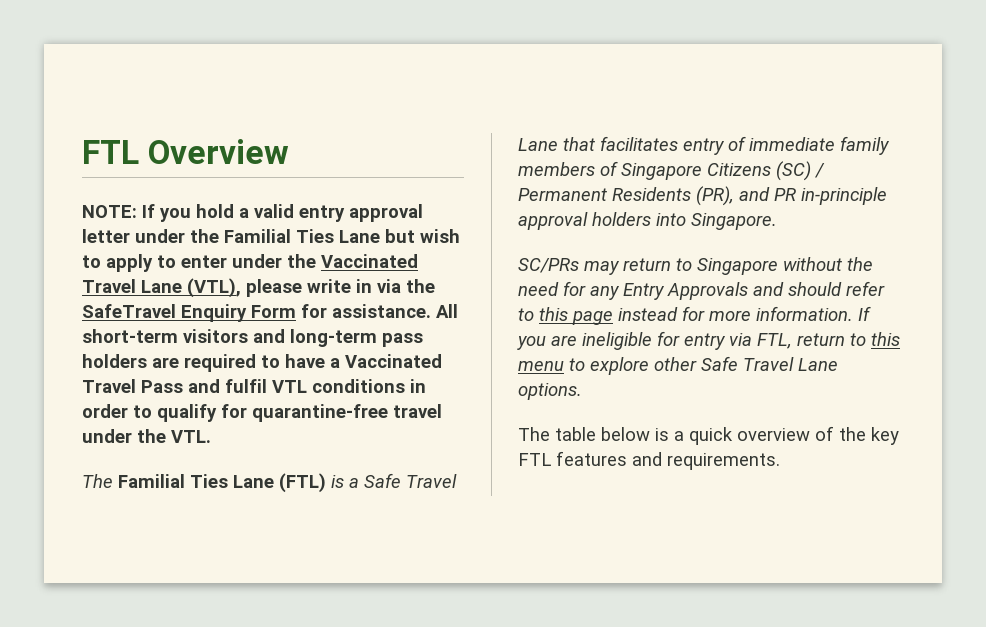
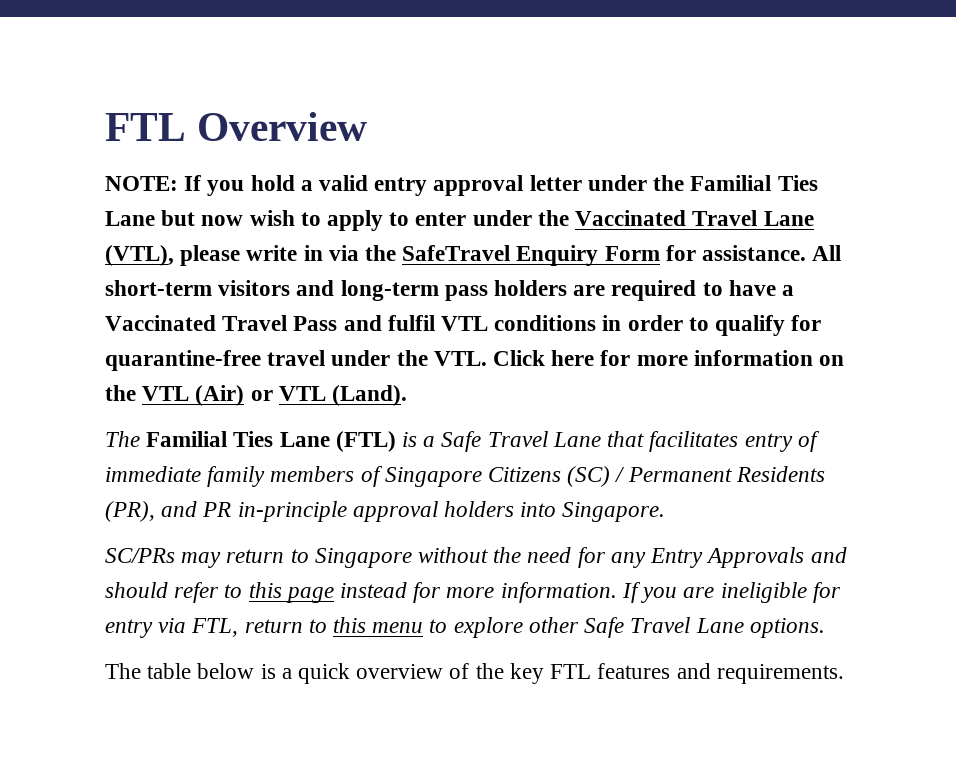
(415, 236) none -> [201,215,244,226] now
(211, 436) none -> [493,350,845,366] [105,385,408,406] Click here for more information on the VTL (Air) or VTL (Land).

